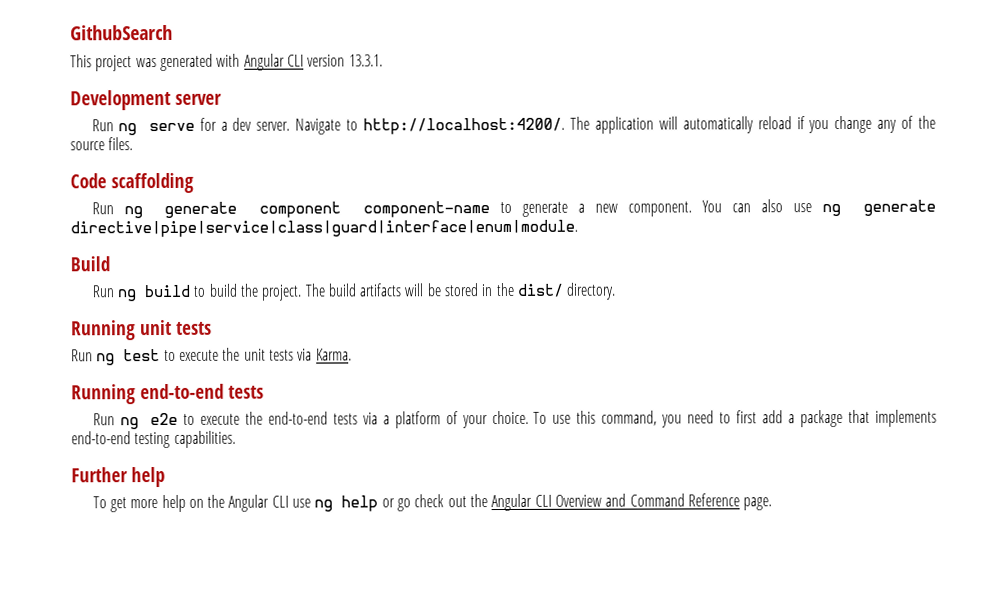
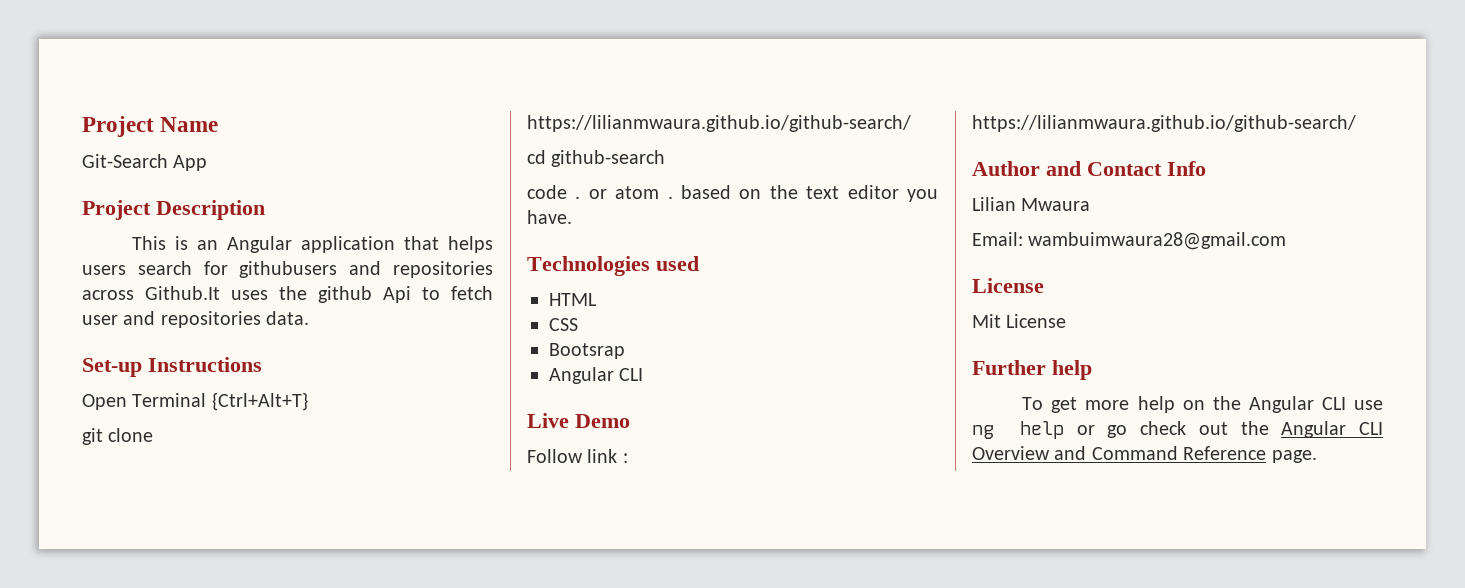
[70,24,173,41] [70,53,383,72] [70,89,222,111] [91,115,937,136] [70,137,134,151] [70,172,194,194] [91,199,936,219] [70,219,578,238] [70,256,110,272] [91,282,617,302] [71,319,212,341] [71,347,352,366] [71,383,264,405] [92,409,937,430] [71,430,236,449] GithubSearch // This project was generated with Angular CLI version 13.3.1. // Development server // Run ng serve for a dev server. Navigate to http://localhost:4200/. The application will automatically reload if you change any of the source files. // Code scaffolding // Run ng generate component component-name to generate a new component. You can also use ng generate directive|pipe|service|class|guard|interface|enum|module. // Build // Run ng build to build the project. The build artifacts will be stored in the dist/ directory. // Running unit tests // Run ng test to execute the unit tests via Karma. // Running end-to-end tests // Run ng e2e to execute the end-to-end tests via a platform of your choice. To use this command, you need to first add a package that implements end-to-end testing capabilities. -> [82,116,219,137] [82,154,208,171] [82,200,265,220] [132,236,493,253] [82,261,493,278] [82,286,493,303] [82,311,310,328] [82,357,262,377] [82,392,308,411] [82,428,154,445] [527,115,911,132] [527,150,666,167] [527,185,938,202] [527,210,572,224] [527,256,699,276] [549,293,597,306] [549,318,578,331] [549,343,625,359] [549,367,644,384] [527,413,630,428] [527,449,628,463] [972,115,1356,132] [972,161,1206,176] [972,197,1091,211] [972,232,1287,250] [972,278,1044,293] [972,314,1067,328] Project Name // Git-Search App // Project Description // This is an Angular application that helps users search for githubusers and repositories across Github.It uses the github Api to fetch user and repositories data. // Set-up Instructions // Open Terminal {Ctrl+Alt+T} // git clone https://lilianmwaura.github.io/github-search/ // cd github-search // code . or atom . based on the text editor you have. // Technologies used // HTML // CSS // Bootsrap // Angular CLI // Live Demo // Follow link : https://lilianmwaura.github.io/github-search/ // Author and Contact Info // Lilian Mwaura // Email: wambuimwaura28@gmail.com // License // Mit License

